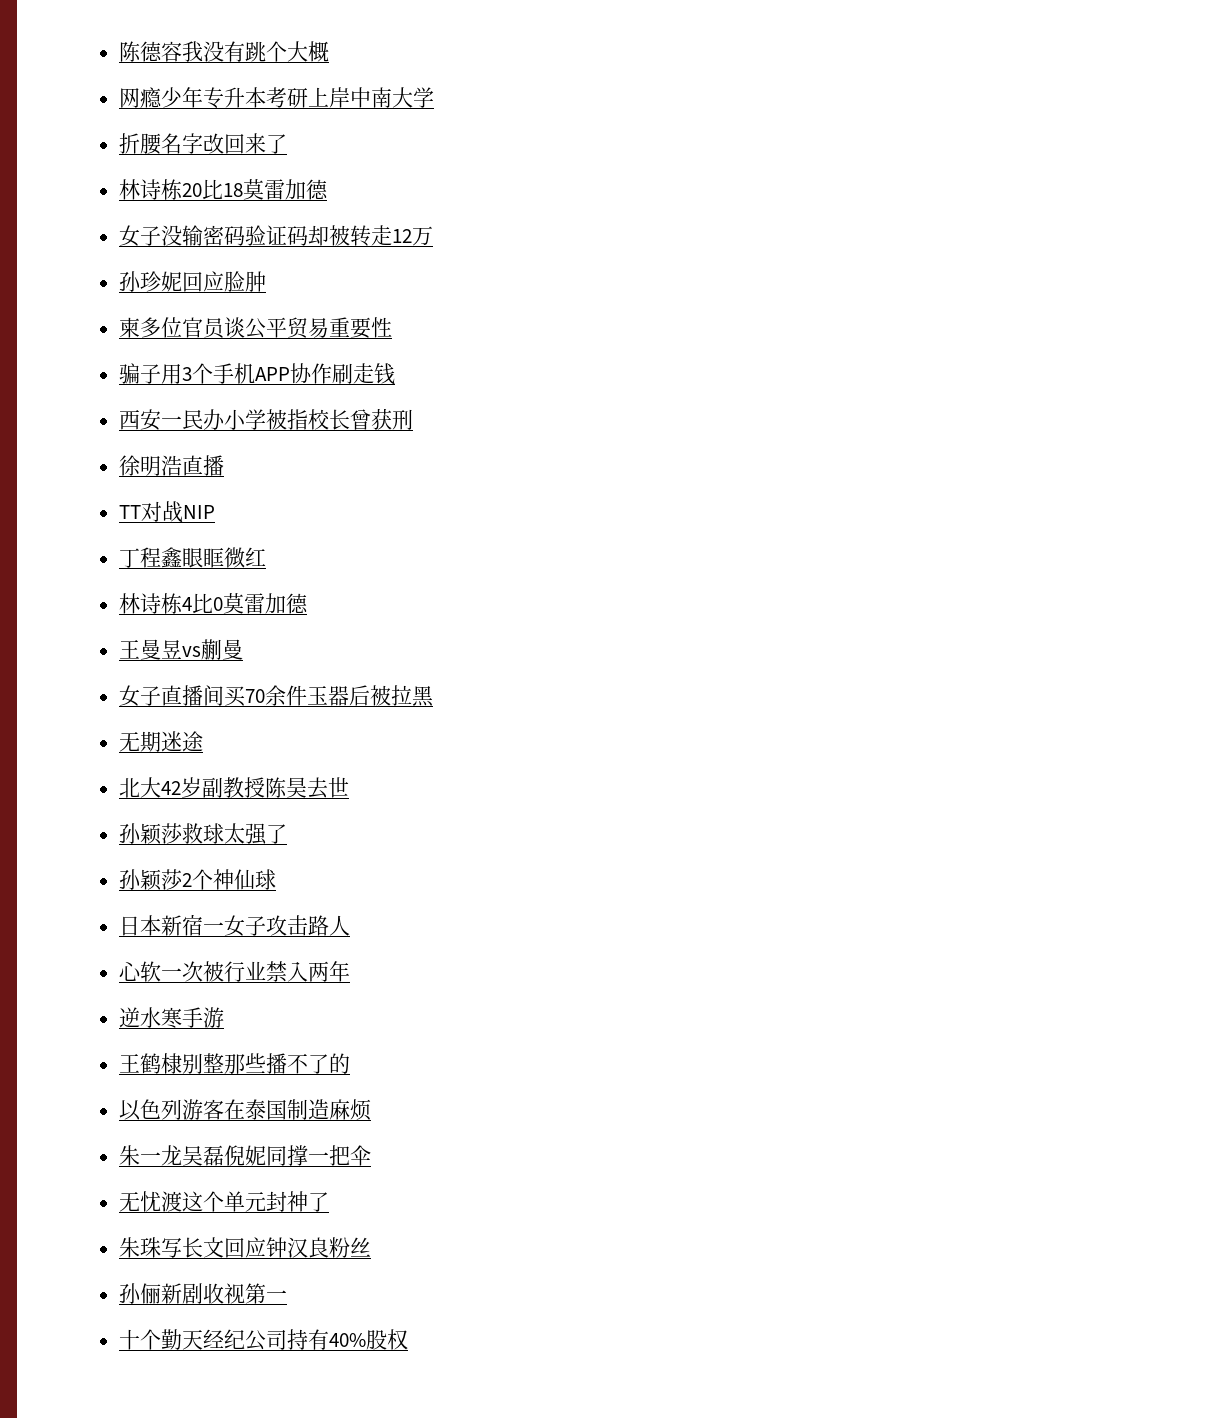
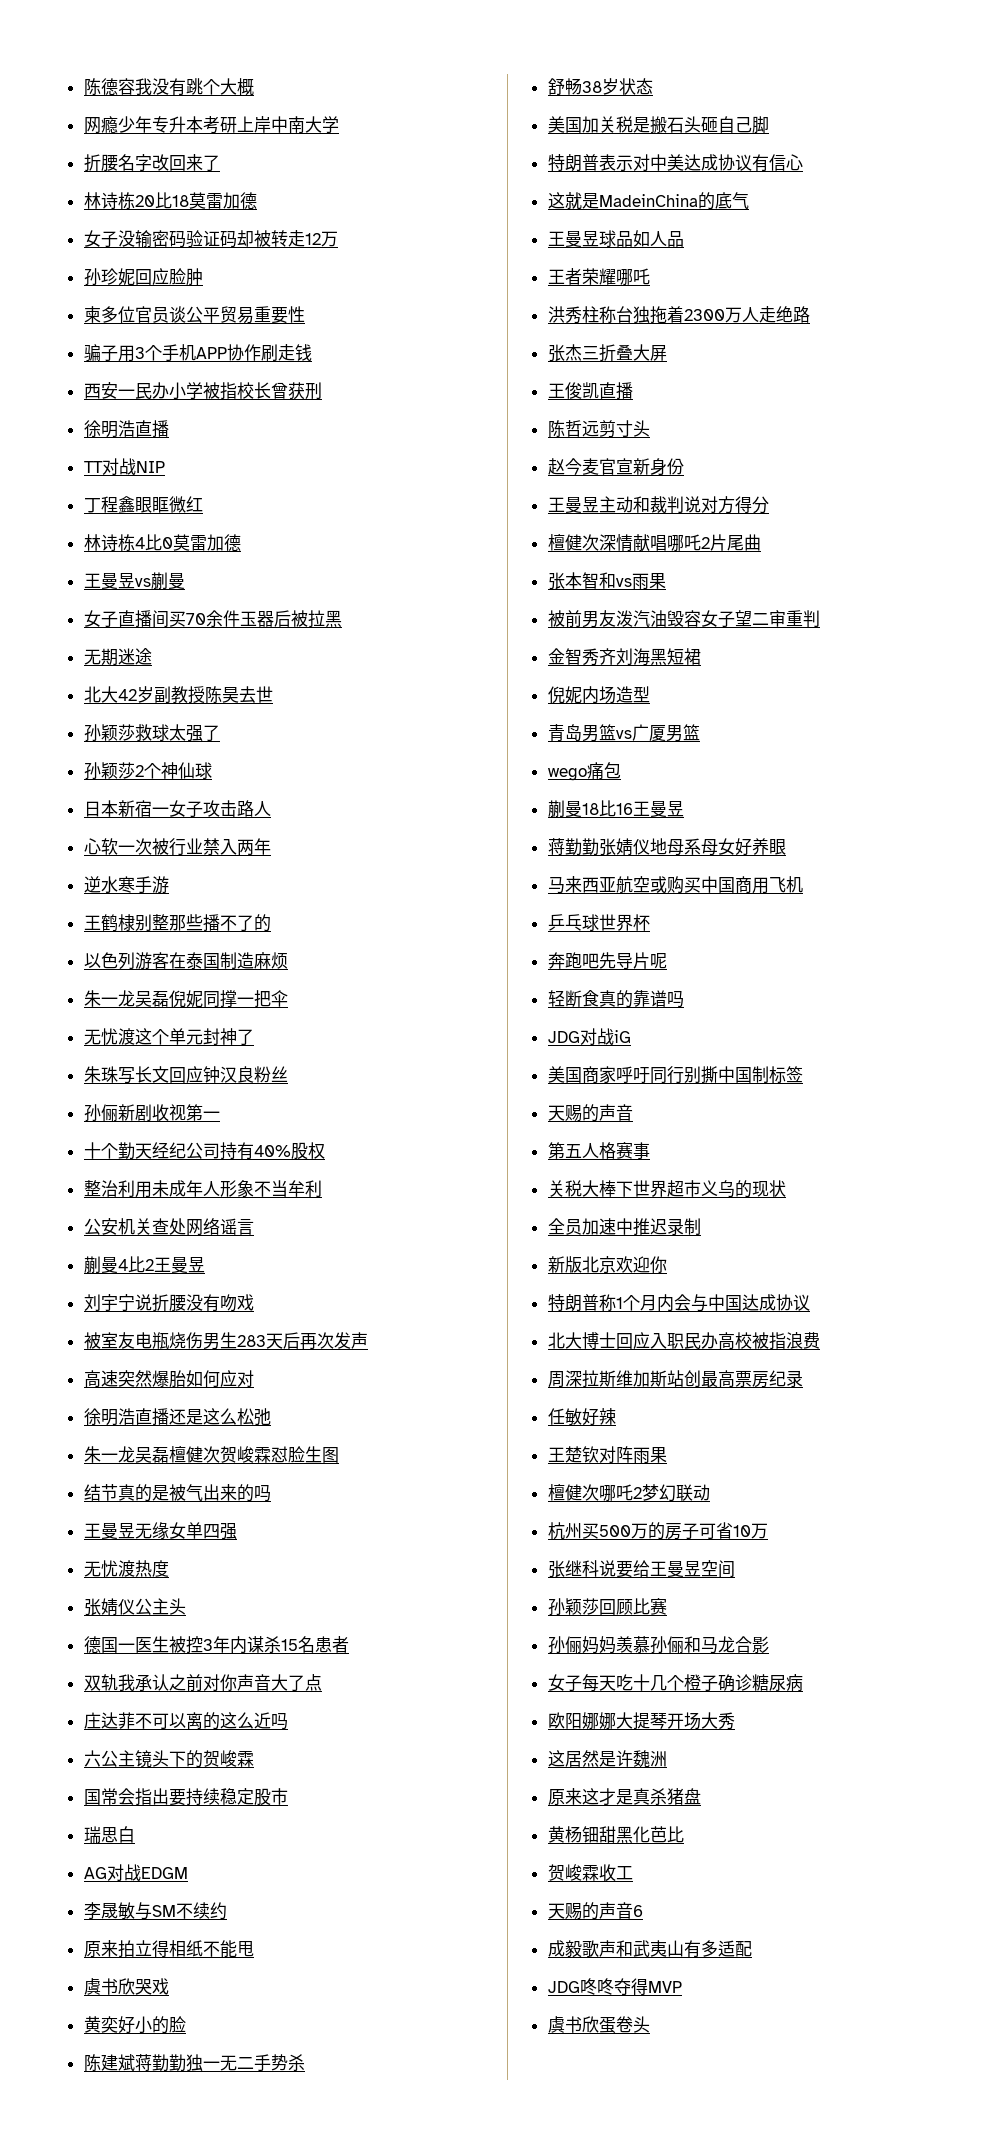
(409, 1339) none -> [83,1180,322,1198] [83,1218,254,1236] [83,1256,205,1274] [83,1294,254,1312] [83,1332,368,1350] [83,1370,254,1388] [83,1408,271,1426] [83,1446,339,1463] [83,1484,271,1502] [83,1522,237,1540] [83,1560,169,1577] [83,1598,186,1616] [83,1636,349,1654] [83,1674,322,1692] [83,1712,288,1730] [83,1750,254,1768] [83,1788,288,1806] [83,1826,135,1843] [83,1864,188,1882] [83,1902,227,1920] [83,1940,254,1958] [83,1978,169,1995] [83,2016,186,2034] [83,2054,305,2072] [547,78,653,95] [547,116,769,134] [547,154,803,172] [547,192,749,210] [547,230,684,247] [547,268,650,286] [547,306,810,324] [547,344,667,362] [547,382,633,400] [547,420,650,438] [547,458,684,476] [547,496,769,514] [547,534,761,552] [547,572,666,590] [547,610,820,628] [547,648,701,666] [547,686,650,704] [547,724,700,742] [547,762,621,781] [547,800,684,818] [547,838,786,856] [547,876,803,894] [547,914,650,931] [547,952,667,969] [547,990,684,1008] [547,1028,631,1046] [547,1066,803,1084] [547,1104,633,1122] [547,1141,650,1159] [547,1180,786,1198] [547,1218,701,1236] [547,1256,667,1273] [547,1294,810,1312] [547,1332,820,1350] [547,1370,803,1388] [547,1408,616,1426] [547,1446,667,1464] [547,1484,710,1502] [547,1522,768,1540] [547,1560,735,1578] [547,1597,667,1615] [547,1636,769,1654] [547,1674,803,1692] [547,1712,735,1730] [547,1750,667,1768] [547,1788,701,1805] [547,1826,684,1843] [547,1864,633,1882] [547,1902,643,1920] [547,1940,752,1958] [547,1978,682,1996] [547,2016,650,2034] // 整治利用未成年人形象不当牟利 // 公安机关查处网络谣言 // 蒯曼4比2王曼昱 // 刘宇宁说折腰没有吻戏 // 被室友电瓶烧伤男生283天后再次发声 // 高速突然爆胎如何应对 // 徐明浩直播还是这么松弛 // 朱一龙吴磊檀健次贺峻霖怼脸生图 // 结节真的是被气出来的吗 // 王曼昱无缘女单四强 // 无忧渡热度 // 张婧仪公主头 // 德国一医生被控3年内谋杀15名患者 // 双轨我承认之前对你声音大了点 // 庄达菲不可以离的这么近吗 // 六公主镜头下的贺峻霖 // 国常会指出要持续稳定股市 // 瑞思白 // AG对战EDGM // 李晟敏与SM不续约 // 原来拍立得相纸不能甩 // 虞书欣哭戏 // 黄奕好小的脸 // 陈建斌蒋勤勤独一无二手势杀 // 舒畅38岁状态 // 美国加关税是搬石头砸自己脚 // 特朗普表示对中美达成协议有信心 // 这就是MadeinChina的底气 // 王曼昱球品如人品 // 王者荣耀哪吒 // 洪秀柱称台独拖着2300万人走绝路 // 张杰三折叠大屏 // 王俊凯直播 // 陈哲远剪寸头 // 赵今麦官宣新身份 // 王曼昱主动和裁判说对方得分 // 檀健次深情献唱哪吒2片尾曲 // 张本智和vs雨果 // 被前男友泼汽油毁容女子望二审重判 // 金智秀齐刘海黑短裙 // 倪妮内场造型 // 青岛男篮vs广厦男篮 // wego痛包 // 蒯曼18比16王曼昱 // 蒋勤勤张婧仪地母系母女好养眼 // 马来西亚航空或购买中国商用飞机 // 乒乓球世界杯 // 奔跑吧先导片呢 // 轻断食真的靠谱吗 // JDG对战iG // 美国商家呼吁同行别撕中国制标签 // 天赐的声音 // 第五人格赛事 // 关税大棒下世界超市义乌的现状 // 全员加速中推迟录制 // 新版北京欢迎你 // 特朗普称1个月内会与中国达成协议 // 北大博士回应入职民办高校被指浪费 // 周深拉斯维加斯站创最高票房纪录 // 任敏好辣 // 王楚钦对阵雨果 // 檀健次哪吒2梦幻联动 // 杭州买500万的房子可省10万 // 张继科说要给王曼昱空间 // 孙颖莎回顾比赛 // 孙俪妈妈羡慕孙俪和马龙合影 // 女子每天吃十几个橙子确诊糖尿病 // 欧阳娜娜大提琴开场大秀 // 这居然是许魏洲 // 原来这才是真杀猪盘 // 黄杨钿甜黑化芭比 // 贺峻霖收工 // 天赐的声音6 // 成毅歌声和武夷山有多适配 // JDG咚咚夺得MVP // 虞书欣蛋卷头

